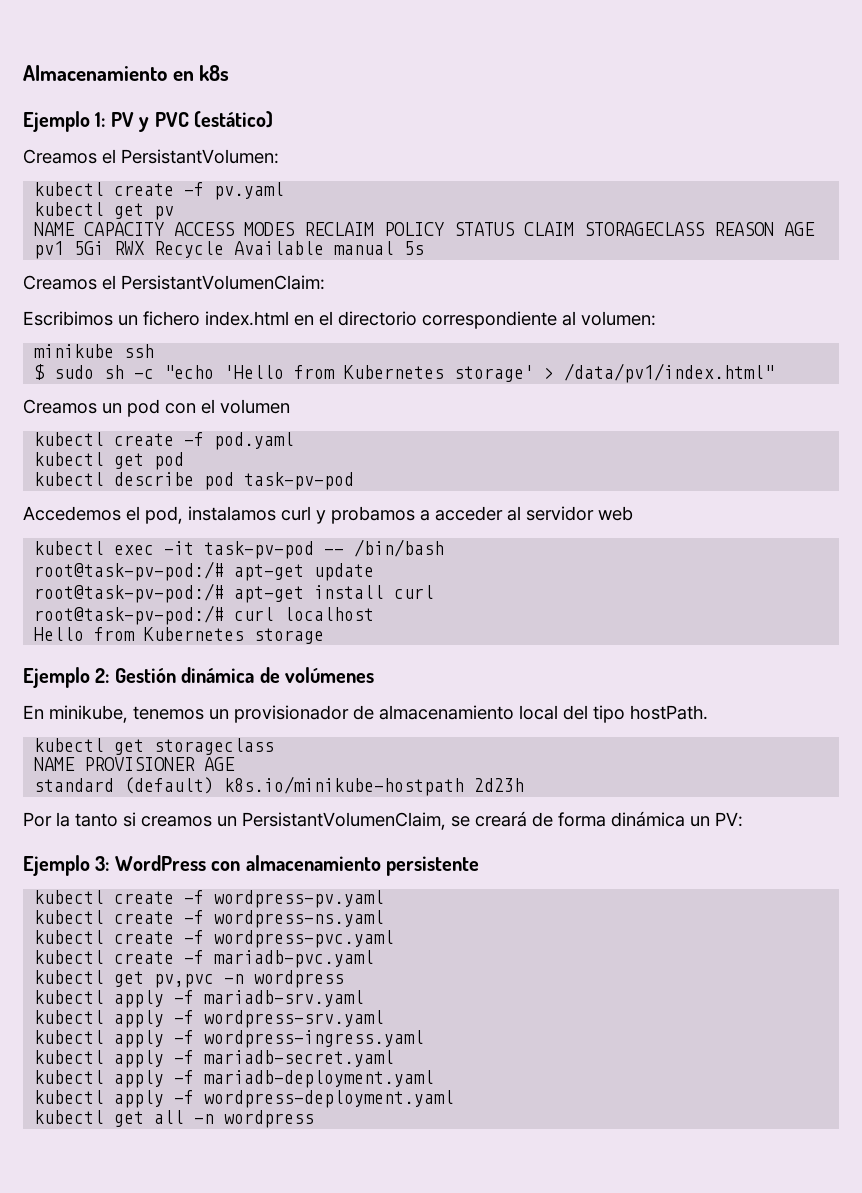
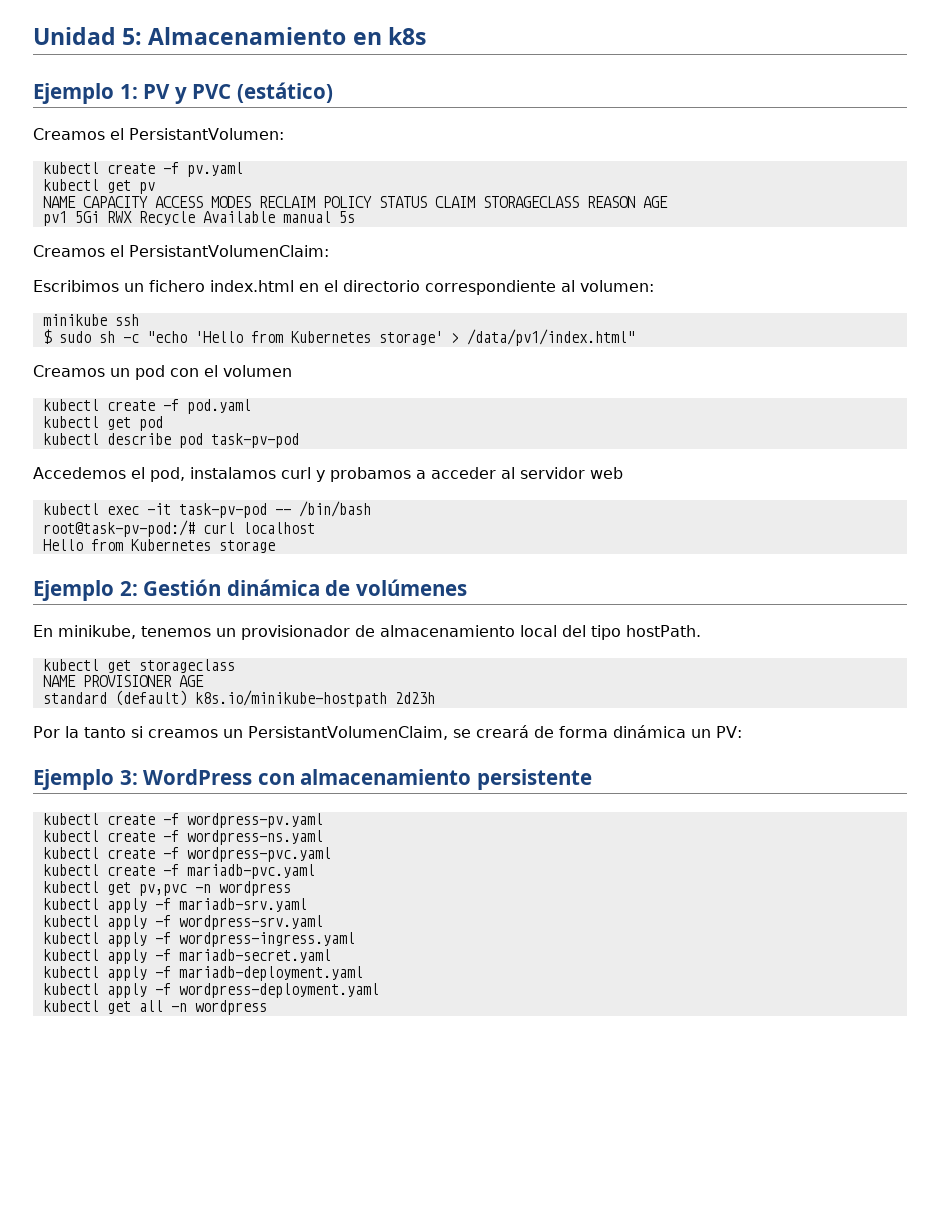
(23, 73) none -> [33,27,143,45] Unidad 5:
[34,561,375,581] [34,583,435,603] // root@task-pv-pod:/# apt-get update // root@task-pv-pod:/# apt-get install curl -> (371, 509) none

